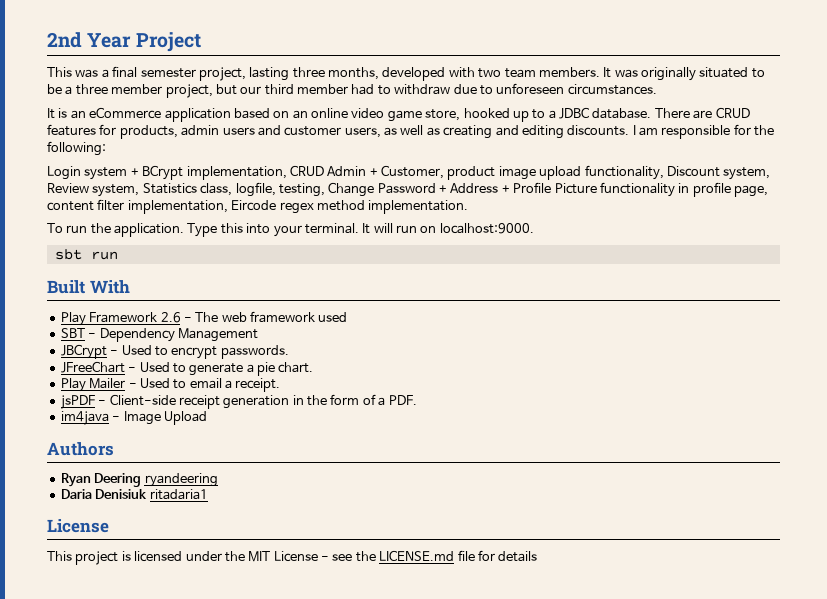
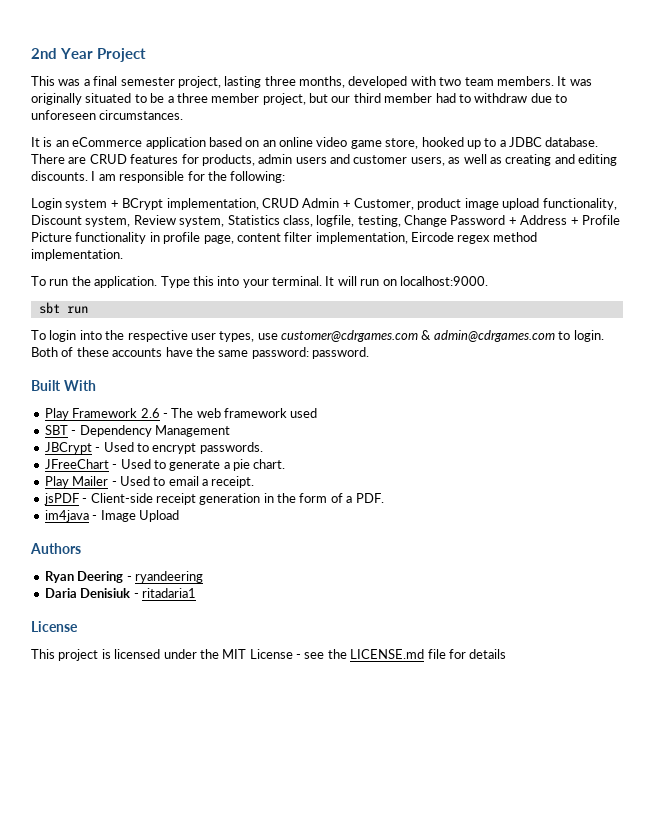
(118, 255) none -> [31,330,604,342] [31,347,369,359] // To login into the respective user types, use customer@cdrgames.com & admin@cdrgames.com to login. Both of these accounts have the same password: password.
(142, 480) none -> [126,576,132,581] -
(148, 494) none -> [133,593,139,598] -

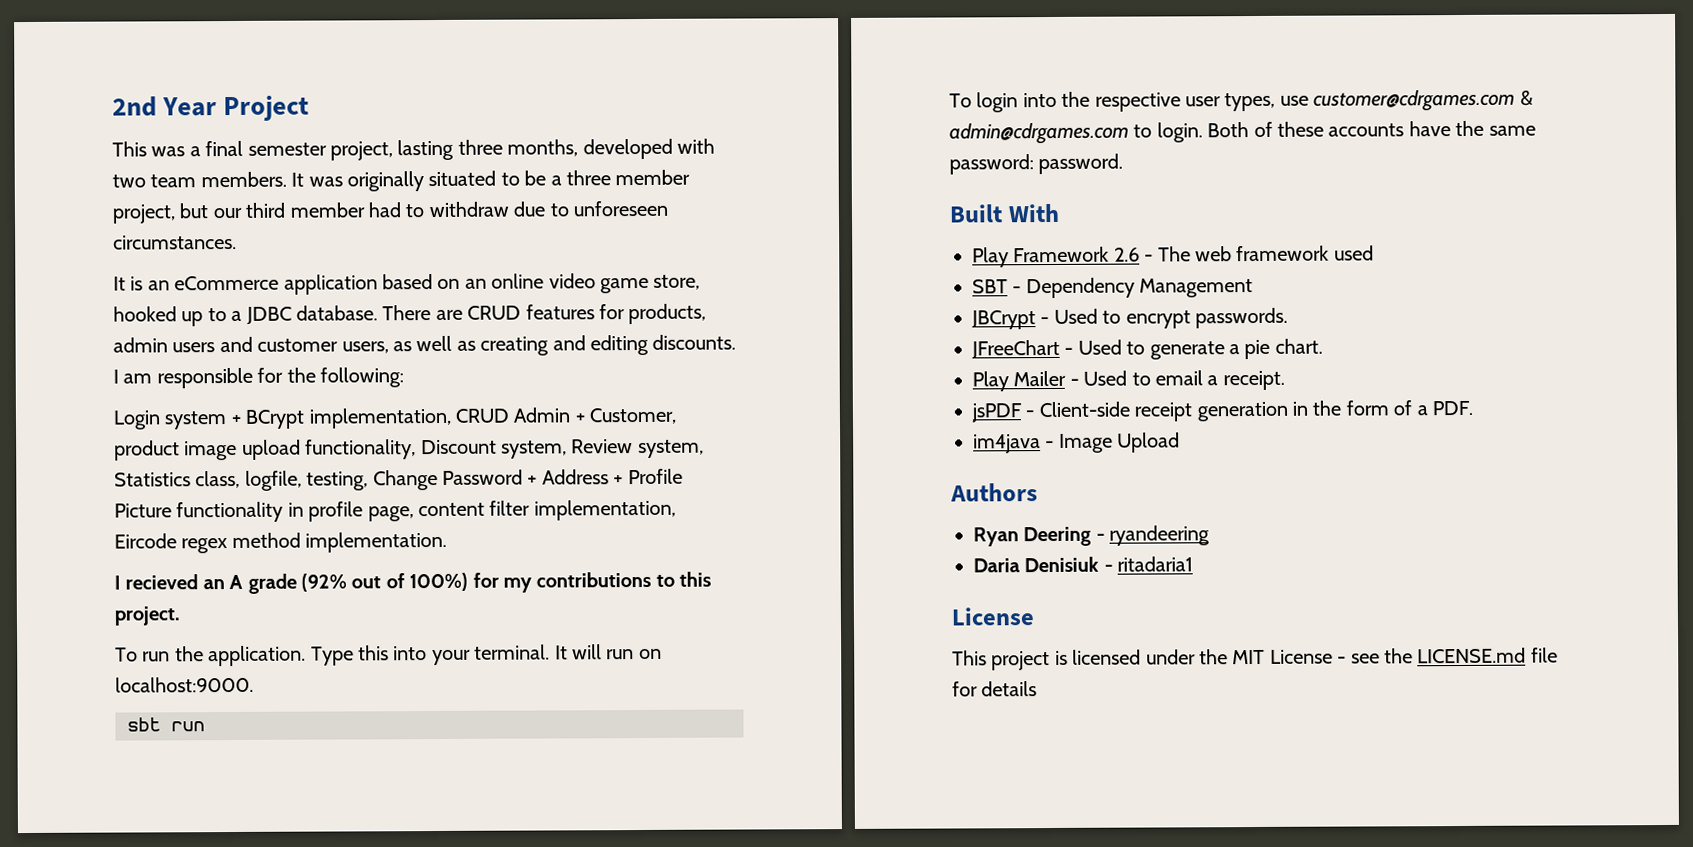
(123, 255) none -> [114,571,712,594] [114,606,180,626] // I recieved an A grade (92% out of 100%) for my contributions to this project.

